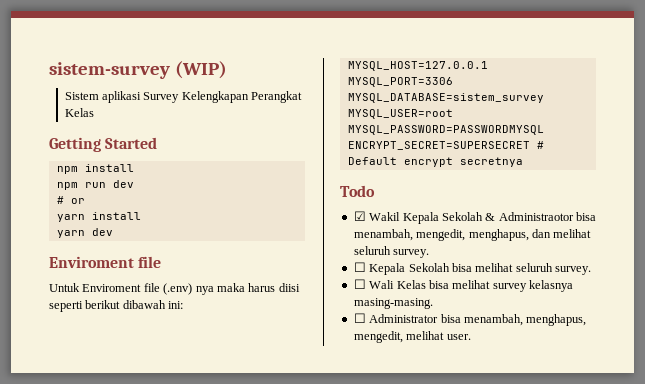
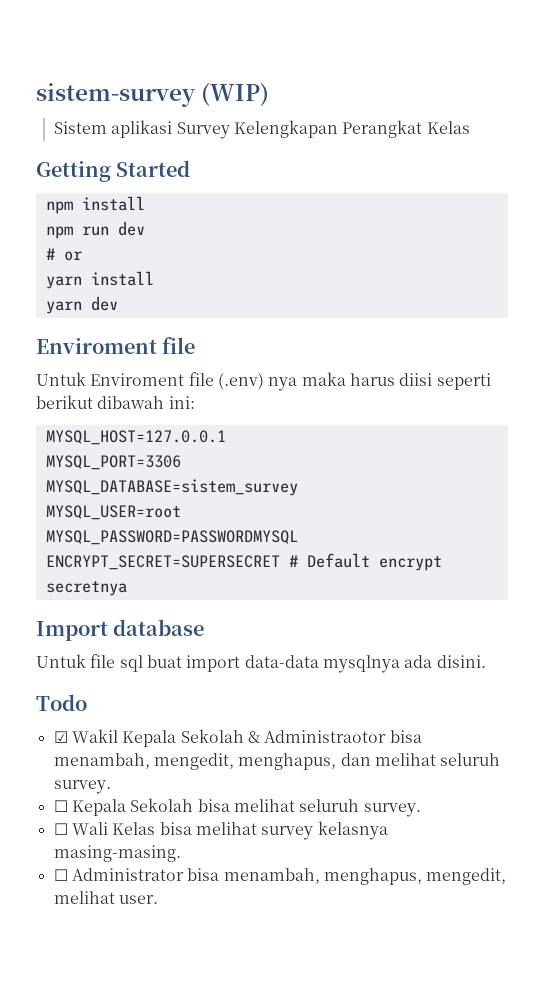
(523, 162) none -> [36,619,205,641] [36,654,486,673] // Import database // Untuk file sql buat import data-data mysqlnya ada disini.

